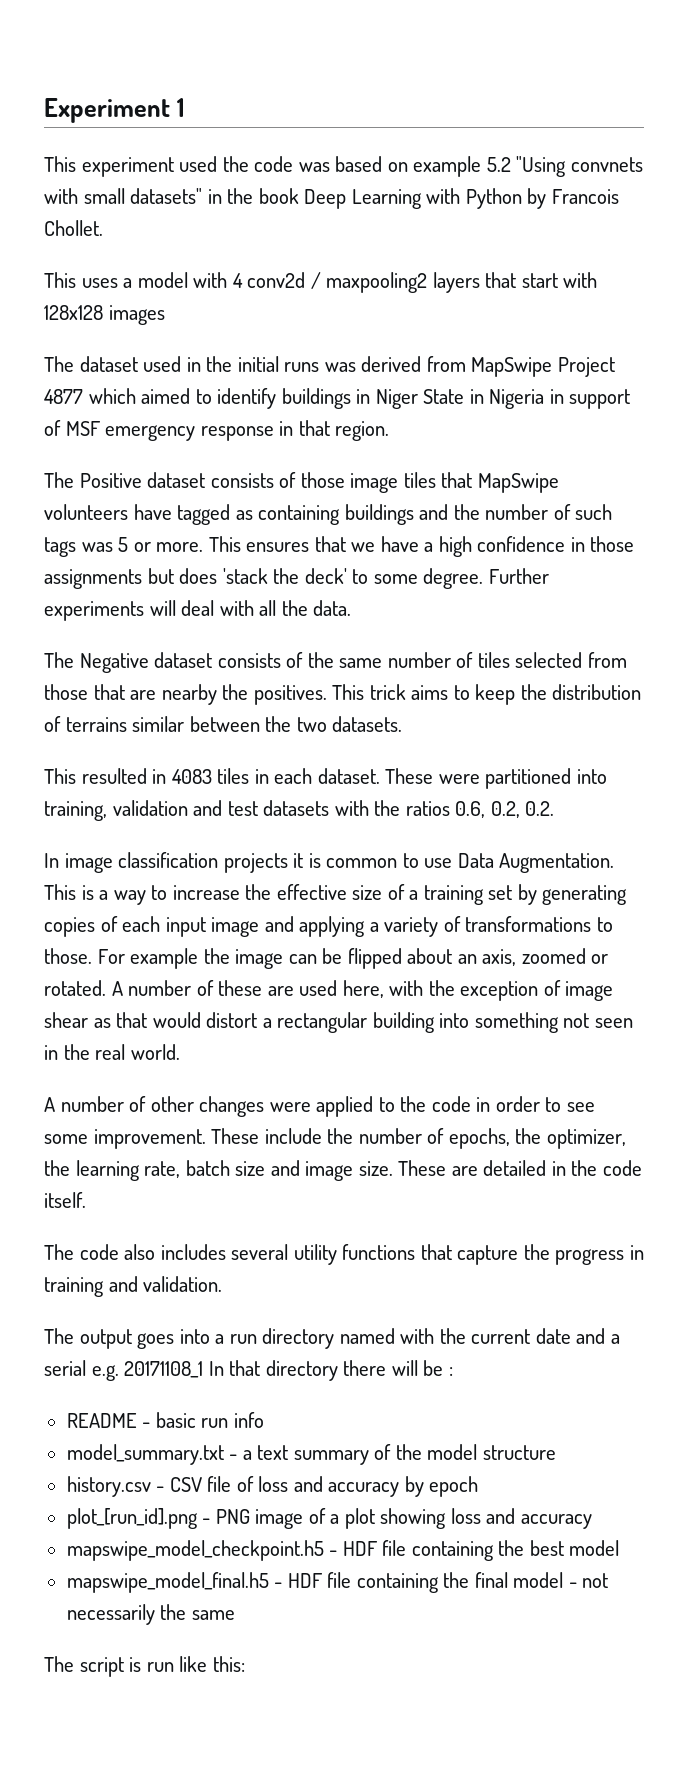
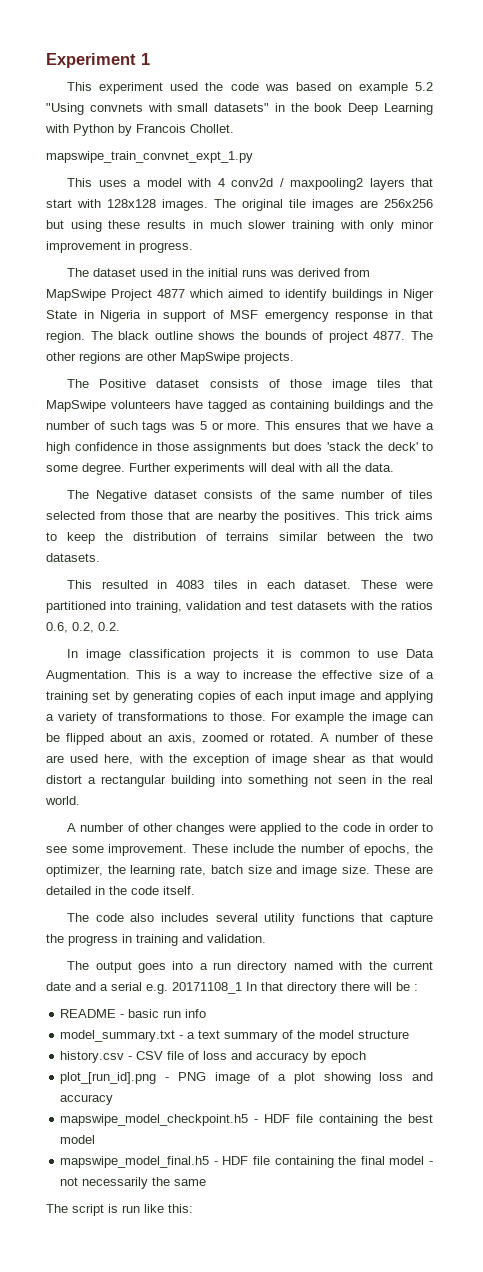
(103, 228) none -> [46,151,253,163] // mapswipe_train_convnet_expt_1.py
[108,305,165,325] images -> [162,199,433,211] [46,220,434,232] [46,241,193,253] images. The original tile images are 256x256 but using these results in much slower training with only minor improvement in progress.
(390, 431) none -> [90,331,434,343] [46,352,294,364] The black outline shows the bounds of project 4877. The other regions are other MapSwipe projects.

